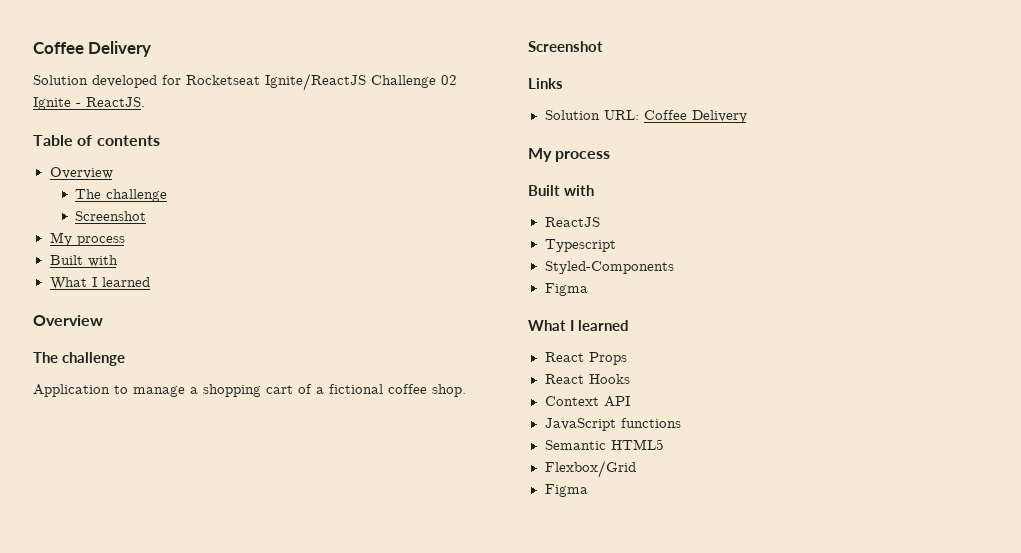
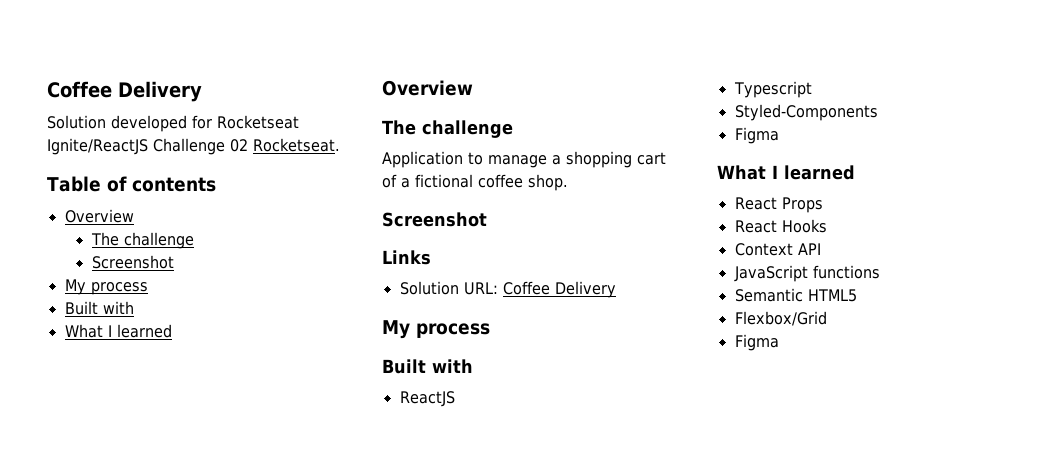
[33,97,145,110] Ignite - ReactJS. -> [253,138,340,152] Rocketseat.

